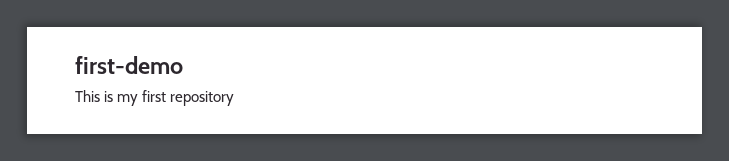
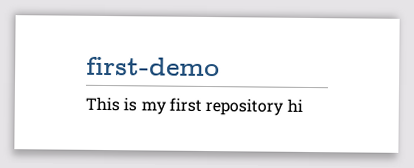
(235, 98) none -> [286,98,303,112] hi

